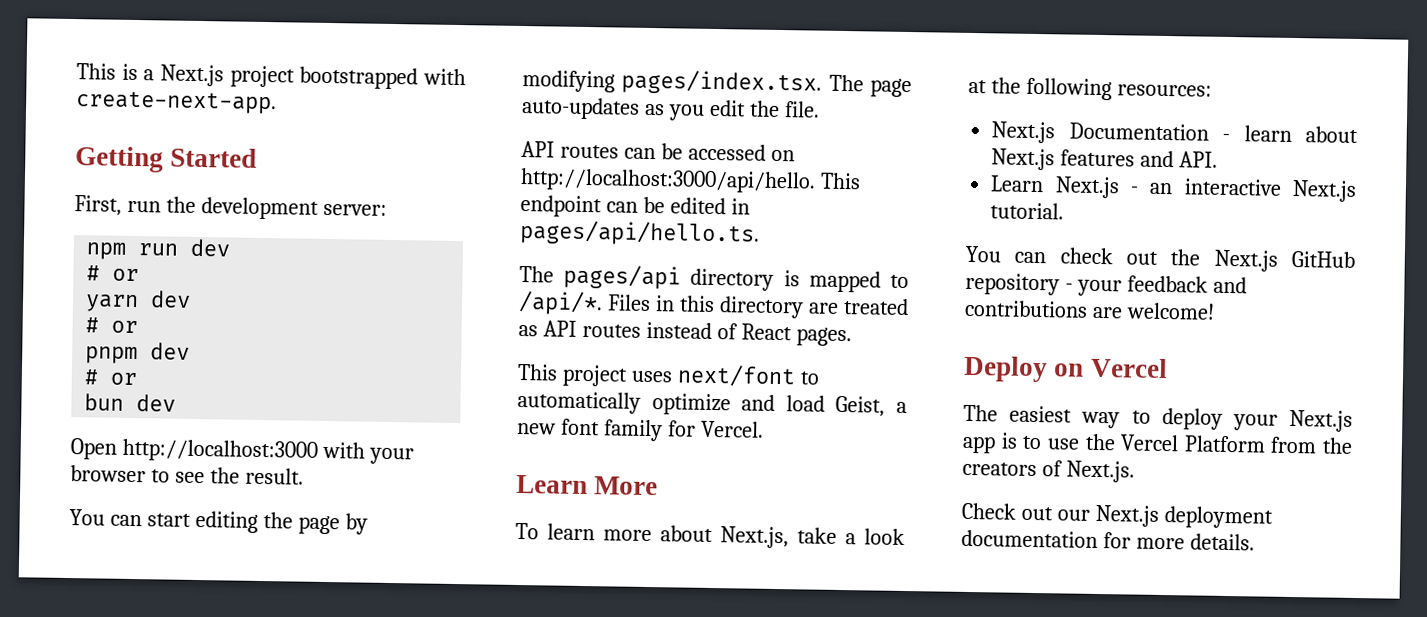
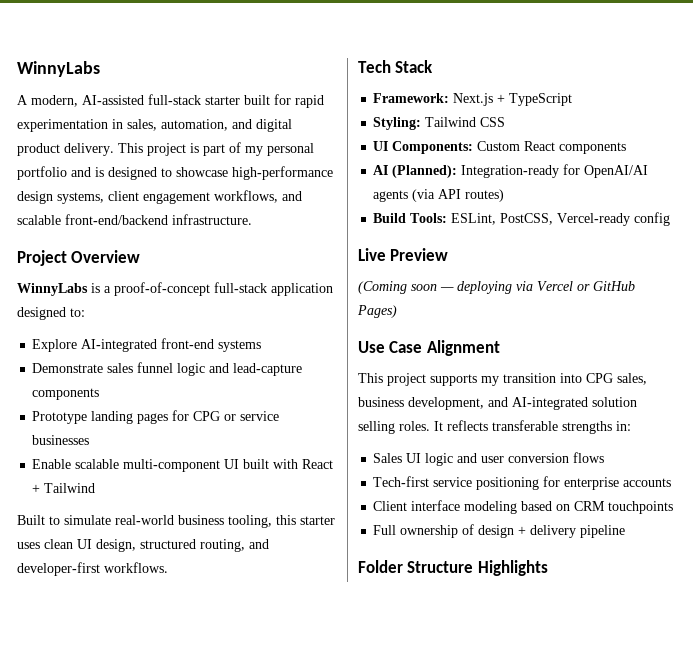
[76,63,466,90] [75,91,277,115] [75,146,258,173] [74,195,387,220] [86,238,232,260] [86,265,140,282] [85,290,192,313] [85,317,139,334] [85,342,191,365] [84,369,138,386] [84,393,177,412] [70,438,414,465] [70,465,304,485] [69,509,368,535] [522,69,912,98] [521,97,820,121] [521,140,795,162] [520,167,861,194] [520,194,750,218] [519,219,760,247] [519,264,909,293] [518,290,909,319] [518,320,852,347] [517,363,820,388] [517,390,907,417] [517,418,764,442] [516,474,659,496] [515,522,905,549] [968,77,1212,101] [991,121,1358,144] [991,148,1219,171] [990,175,1357,202] [990,202,1065,220] [965,245,1355,272] [965,272,1247,297] [964,299,1215,320] [963,355,1168,383] [963,404,1353,432] [962,432,1353,454] [962,460,1135,483] [961,502,1273,529] [961,529,1255,551] This is a Next.js project bootstrapped with create-next-app. // Getting Started // First, run the development server: // npm run dev // # or // yarn dev // # or // pnpm dev // # or // bun dev // Open http://localhost:3000 with your browser to see the result. // You can start editing the page by modifying pages/index.tsx. The page auto-updates as you edit the file. // API routes can be accessed on http://localhost:3000/api/hello. This endpoint can be edited in pages/api/hello.ts. // The pages/api directory is mapped to /api/*. Files in this directory are treated as API routes instead of React pages. // This project uses next/font to automatically optimize and load Geist, a new font family for Vercel. // Learn More // To learn more about Next.js, take a look at the following resources: // Next.js Documentation - learn about Next.js features and API. // Learn Next.js - an interactive Next.js tutorial. // You can check out the Next.js GitHub repository - your feedback and contributions are welcome! // Deploy on Vercel // The easiest way to deploy your Next.js app is to use the Vercel Platform from the creators of Next.js. // Check out our Next.js deployment documentation for more details. -> [17,61,100,77] [17,94,324,108] [17,119,292,132] [17,142,314,156] [17,166,333,180] [17,190,302,204] [17,214,252,225] [17,250,141,266] [17,282,333,296] [17,307,85,320] [32,338,262,352] [32,362,303,376] [32,388,100,400] [32,410,280,424] [32,435,90,445] [32,459,334,472] [32,483,96,493] [17,515,335,528] [17,539,269,552] [17,562,168,576] [358,60,434,73] [373,93,573,106] [373,117,506,130] [373,141,627,154] [373,164,649,178] [373,189,505,202] [373,212,671,226] [358,248,449,261] [358,281,635,294] [357,305,397,318] [358,340,500,356] [358,373,647,386] [358,397,637,410] [358,420,631,434] [373,452,605,466] [373,476,672,490] [373,500,674,514] [373,524,626,538] [358,560,548,576] WinnyLabs // A modern, AI-assisted full-stack starter built for rapid experimentation in sales, automation, and digital product delivery. This project is part of my personal portfolio and is designed to showcase high-performance design systems, client engagement workflows, and scalable front-end/backend infrastructure. // Project Overview // WinnyLabs is a proof-of-concept full-stack application designed to: // Explore AI-integrated front-end systems // Demonstrate sales funnel logic and lead-capture components // Prototype landing pages for CPG or service businesses // Enable scalable multi-component UI built with React + Tailwind // Built to simulate real-world business tooling, this starter uses clean UI design, structured routing, and developer-first workflows. // Tech Stack // Framework: Next.js + TypeScript // Styling: Tailwind CSS // UI Components: Custom React components // AI (Planned): Integration-ready for OpenAI/AI agents (via API routes) // Build Tools: ESLint, PostCSS, Vercel-ready config // Live Preview // (Coming soon — deploying via Vercel or GitHub Pages) // Use Case Alignment // This project supports my transition into CPG sales, business development, and AI-integrated solution selling roles. It reflects transferable strengths in: // Sales UI logic and user conversion flows // Tech-first service positioning for enterprise accounts // Client interface modeling based on CRM touchpoints // Full ownership of design + delivery pipeline // Folder Structure Highlights

